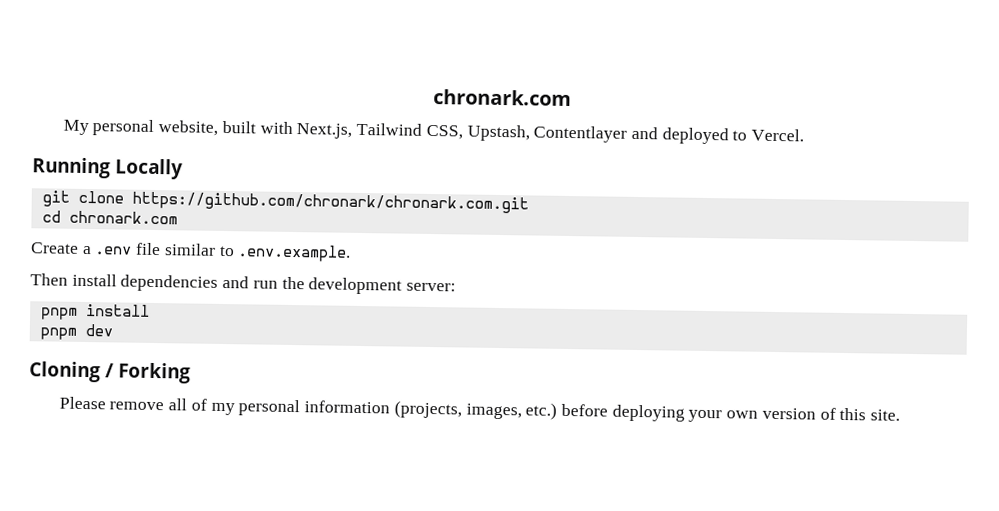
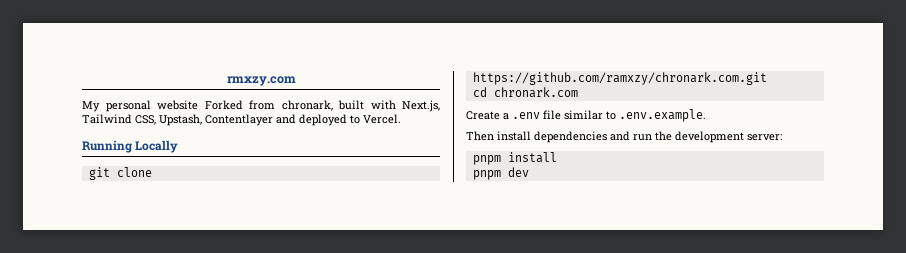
[432,89,572,107] chronark.com -> [226,76,296,86] rmxzy.com
[158,120,219,136] website, -> [157,100,333,111] website Forked from chronark,
[131,191,529,214] https://github.com/chronark/chronark.com.git -> [472,72,767,85] https://github.com/ramxzy/chronark.com.git
[29,361,191,384] [58,396,901,423] // Cloning / Forking // Please remove all of my personal information (projects, images, etc.) before deploying your own version of this site. -> (529, 172) none

